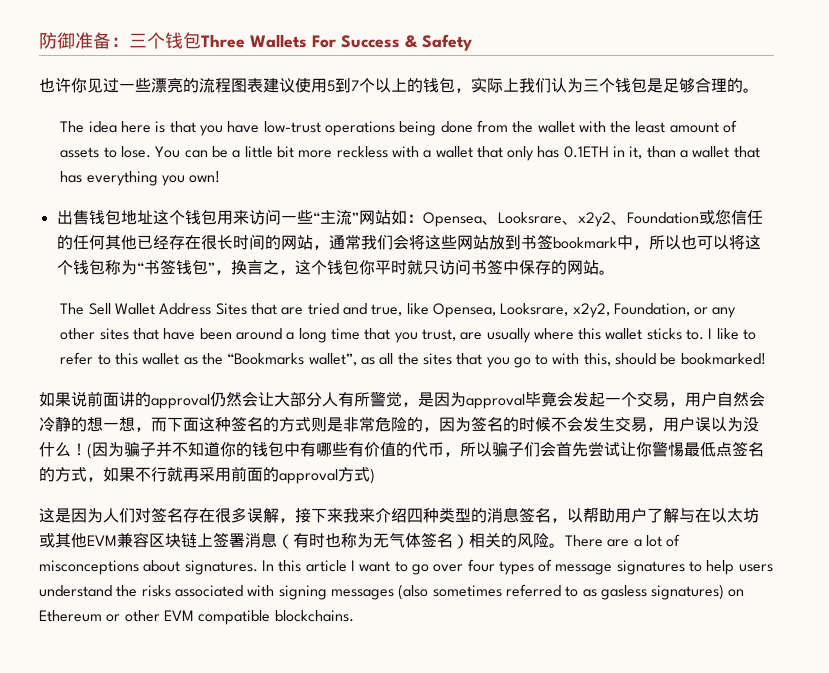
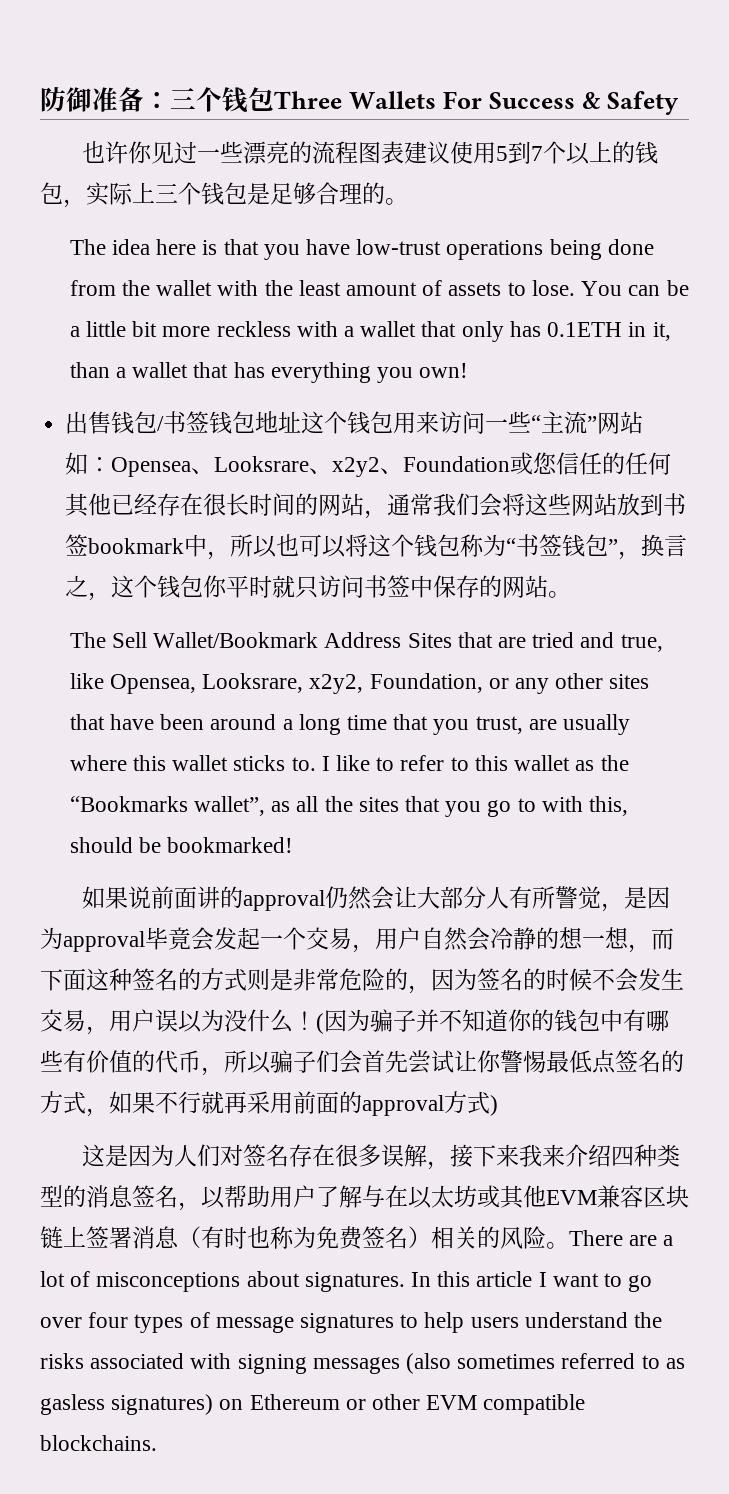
[519,78,583,93] 我们认为 -> (155, 192) none
(121, 217) none -> [157,411,256,434] /书签钱包
[114,303,155,315] Wallet -> [153,632,319,648] Wallet/Bookmark
[373,532,421,548] 无气体 -> [316,1226,363,1250] 免费

